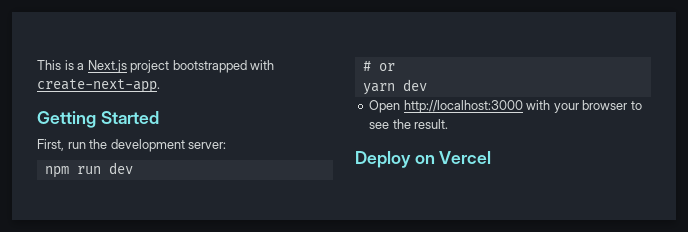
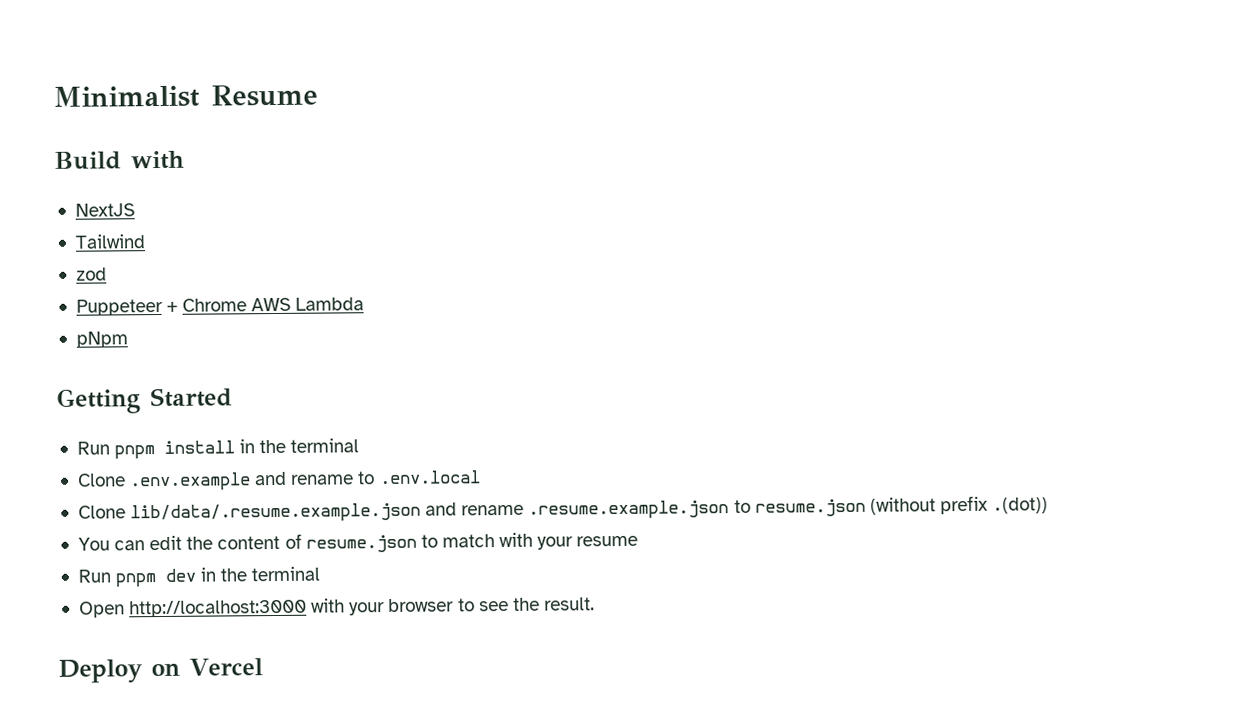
[37,60,275,73] [37,79,160,93] [37,111,159,128] [37,139,227,152] [44,162,133,178] [362,61,395,71] [362,79,427,95] This is a Next.js project bootstrapped with create-next-app. // Getting Started // First, run the development server: // npm run dev // # or // yarn dev -> [53,84,318,108] [54,150,185,170] [74,203,135,217] [74,234,146,249] [75,267,107,281] [75,297,365,316] [75,331,128,348] [56,387,233,414] [76,438,360,460] [76,470,481,492] [77,495,1049,524] [77,532,639,553] [77,566,321,588] Minimalist Resume // Build with // NextJS // Tailwind // zod // Puppeteer + Chrome AWS Lambda // pNpm // Getting Started // Run pnpm install in the terminal // Clone .env.example and rename to .env.local // Clone lib/data/.resume.example.json and rename .resume.example.json to resume.json (without prefix .(dot)) // You can edit the content of resume.json to match with your resume // Run pnpm dev in the terminal

